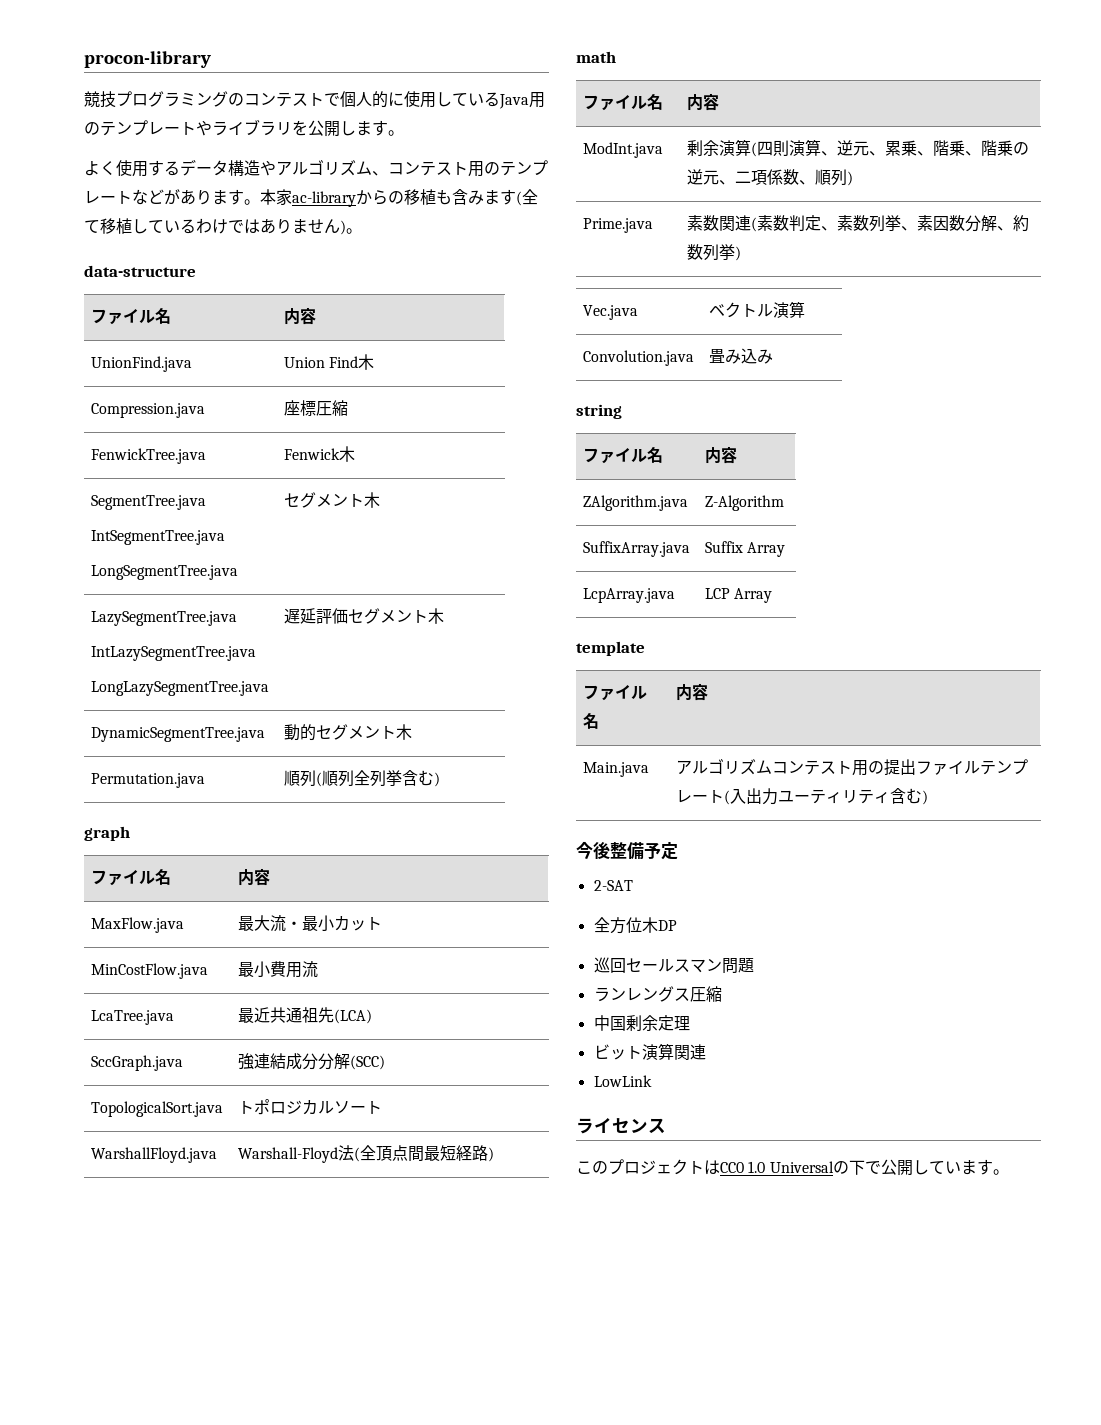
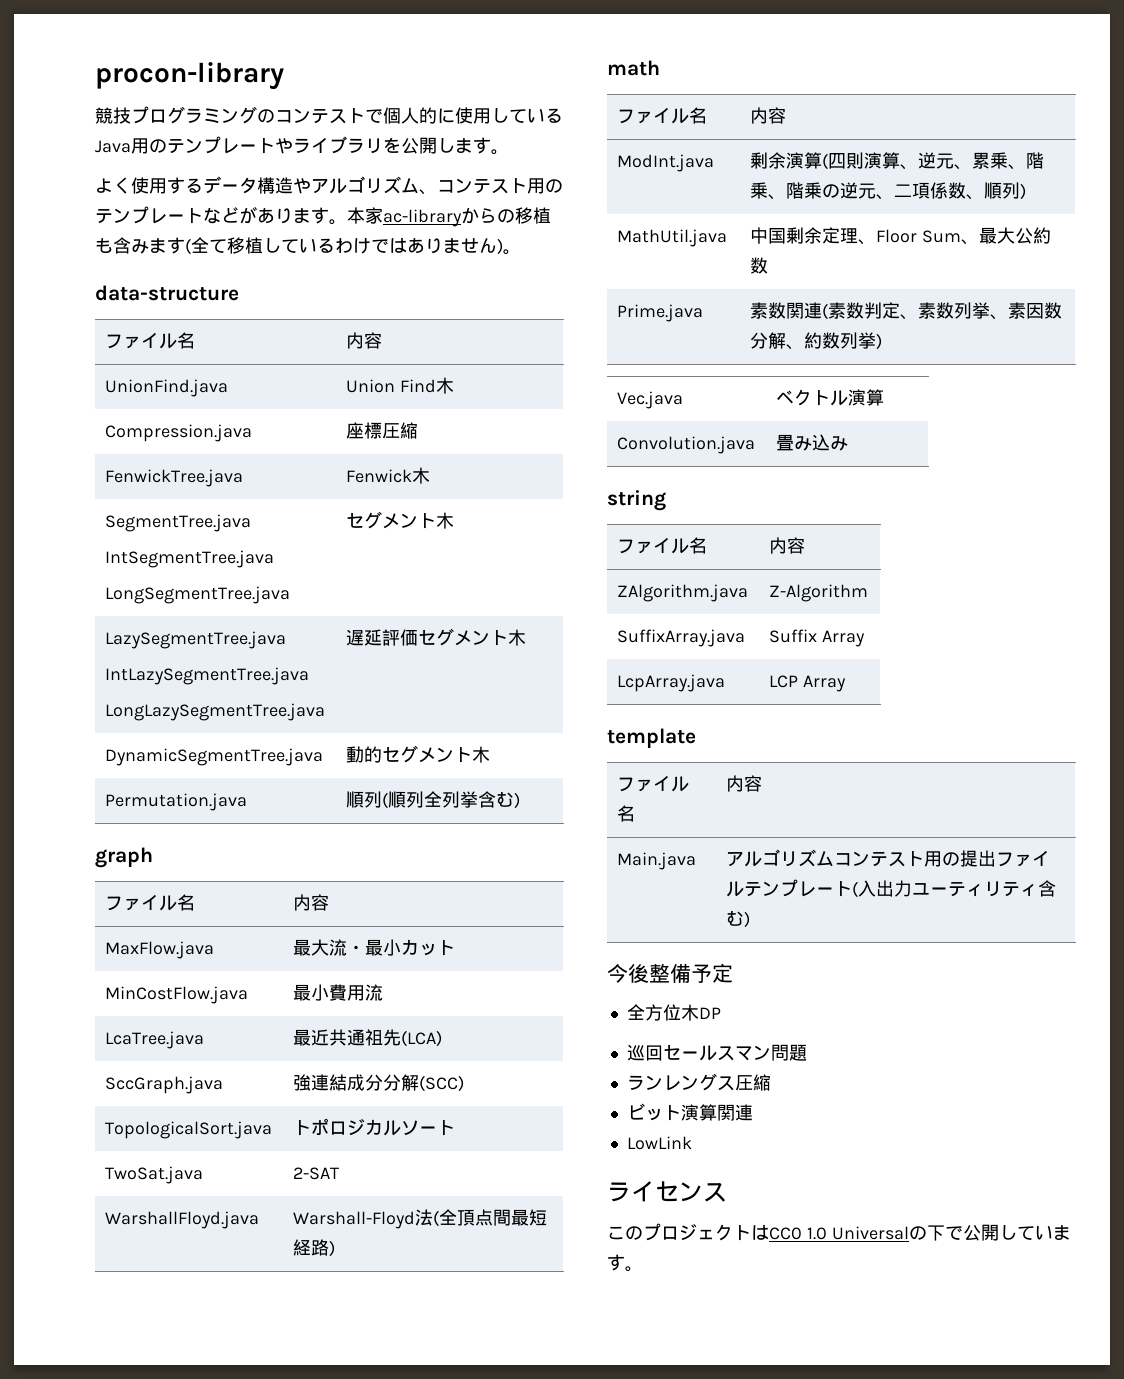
(383, 1107) none -> [105,1166,204,1184] [293,1167,340,1180] // TwoSat.java | 2-SAT
(854, 178) none -> [617,229,728,247] [750,227,1052,245] [750,257,769,274] // MathUtil.java | 中国剰余定理、Floor Sum、最大公約数
[593,880,633,891] // 2-SAT -> (733, 973) none
[593,1015,690,1032] // 中国剰余定理 -> (771, 1082) none

